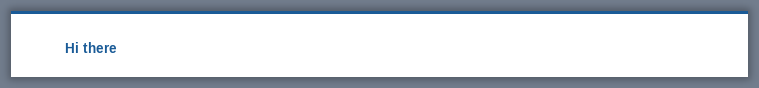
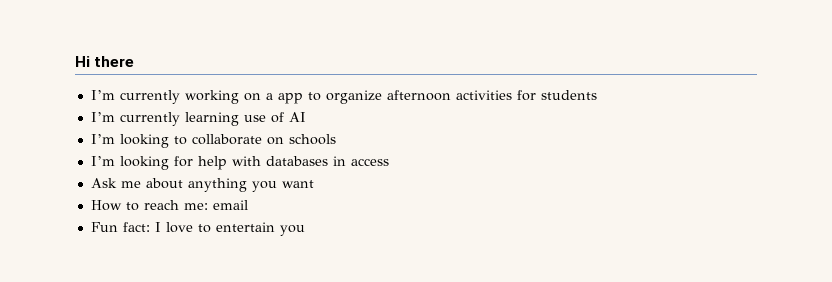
(117, 47) none -> [90,90,597,104] [90,112,306,126] [90,134,336,148] [90,156,389,170] [90,178,314,192] [90,200,248,211] [90,222,305,236] // I’m currently working on a app to organize afternoon activities for students // I’m currently learning use of AI // I’m looking to collaborate on schools // I’m looking for help with databases in access // Ask me about anything you want // How to reach me: email // Fun fact: I love to entertain you

